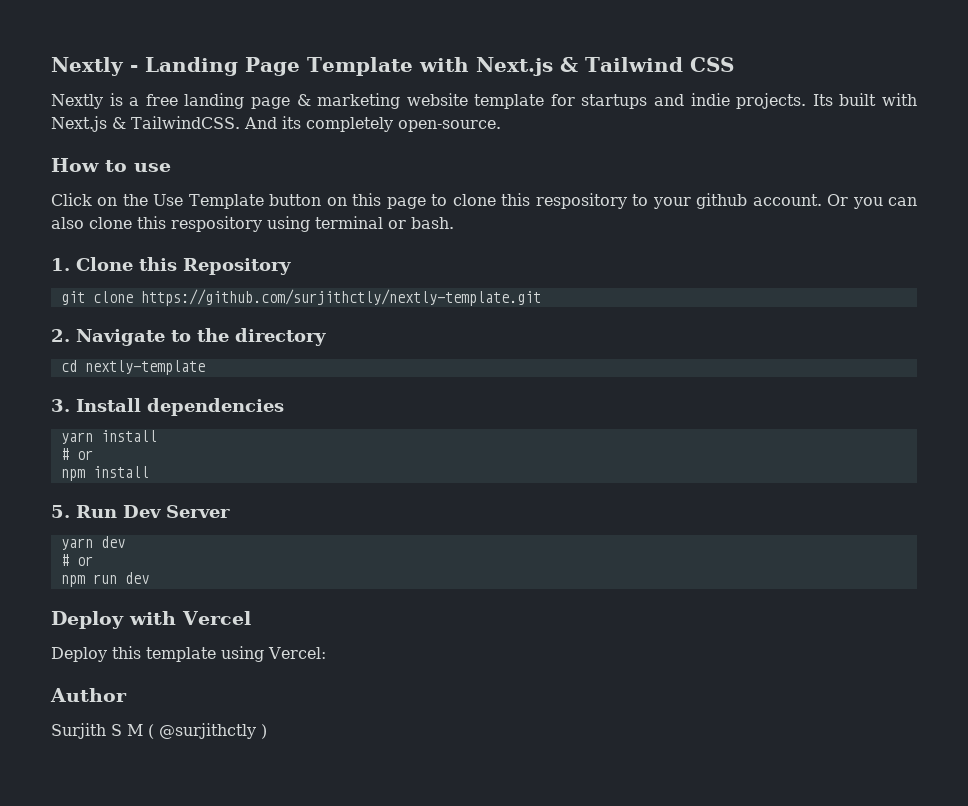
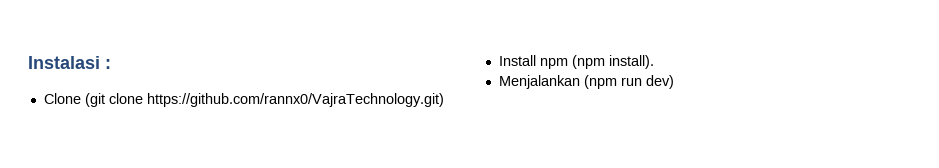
[51,57,734,76] [51,93,918,109] [51,116,501,132] [51,158,171,172] [51,193,918,209] [51,216,454,232] [51,257,291,275] [60,289,541,306] [51,328,326,346] [60,360,205,375] [51,398,284,416] [60,430,157,444] [60,448,93,460] [60,466,149,481] [51,505,230,518] [60,536,125,550] [60,554,93,566] [60,572,149,587] [51,611,251,629] [51,646,326,662] [50,688,127,702] [51,723,267,739] Nextly - Landing Page Template with Next.js & Tailwind CSS // Nextly is a free landing page & marketing website template for startups and indie projects. Its built with Next.js & TailwindCSS. And its completely open-source. // How to use // Click on the Use Template button on this page to clone this respository to your github account. Or you can also clone this respository using terminal or bash. // 1. Clone this Repository // git clone https://github.com/surjithctly/nextly-template.git // 2. Navigate to the directory // cd nextly-template // 3. Install dependencies // yarn install // # or // npm install // 5. Run Dev Server // yarn dev // # or // npm run dev // Deploy with Vercel // Deploy this template using Vercel: // Author // Surjith S M ( @surjithctly ) -> [28,56,111,69] [43,93,444,107] [498,55,654,69] [498,75,674,89] Instalasi : // Clone (git clone https://github.com/rannx0/VajraTechnology.git) // Install npm (npm install). // Menjalankan (npm run dev)

